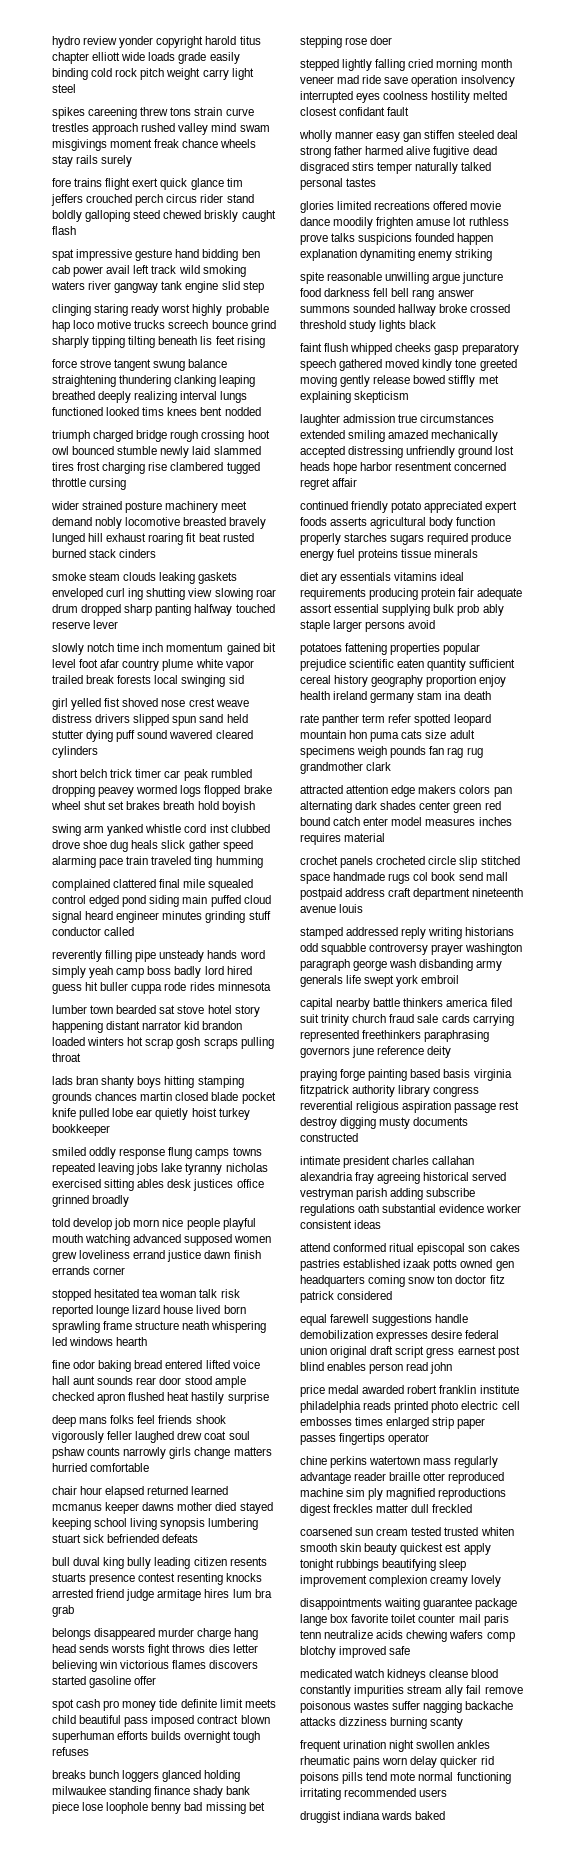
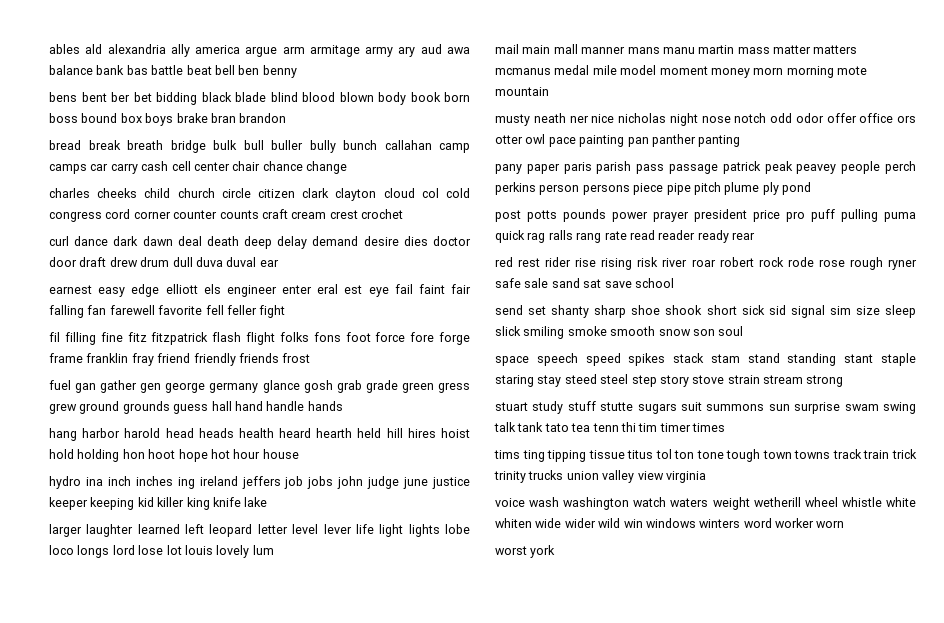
[52,36,261,48] [52,52,240,64] [52,68,254,80] [52,84,76,93] [52,107,254,119] [52,123,270,135] [52,139,257,151] [52,155,133,167] [52,178,243,190] [51,194,254,206] [52,210,276,222] [52,226,76,235] [52,249,260,261] [52,265,246,277] [51,281,264,293] [52,304,269,316] [52,320,276,332] [52,336,265,348] [52,359,228,371] [52,375,256,387] [52,391,248,403] [52,407,261,416] [52,430,270,442] [52,446,261,458] [52,462,260,474] [52,478,127,490] [51,501,248,513] [52,517,267,529] [52,533,254,545] [52,549,157,558] [52,572,238,584] [52,588,276,600] [52,604,275,616] [52,620,119,629] [52,643,276,655] [52,659,254,671] [52,675,244,687] [52,698,249,710] [52,714,248,726] [52,730,253,742] [52,746,98,758] [52,769,252,781] [52,785,272,797] [51,801,255,813] [52,824,270,836] [52,840,253,852] [52,856,263,868] [52,879,254,891] [52,895,271,907] [52,911,271,923] [52,927,135,936] [52,950,265,962] [52,966,252,978] [52,982,271,994] [52,1005,260,1017] [52,1021,243,1033] [52,1037,274,1049] [52,1053,81,1062] [52,1076,244,1088] [52,1092,276,1104] [52,1108,250,1120] [52,1124,110,1136] [52,1147,262,1159] [52,1163,268,1175] [52,1179,264,1191] [52,1195,130,1207] [52,1218,256,1230] [52,1234,272,1246] [52,1250,261,1262] [52,1266,126,1275] [52,1289,240,1301] [52,1305,246,1317] [52,1321,267,1333] [52,1337,148,1346] [52,1360,260,1372] [52,1376,246,1388] [52,1392,269,1404] [52,1415,226,1427] [52,1431,250,1443] [52,1447,272,1459] [52,1463,150,1472] [52,1486,229,1498] [52,1502,273,1514] [52,1518,259,1530] [52,1534,199,1543] [52,1557,267,1569] [52,1573,263,1585] [52,1589,272,1601] [52,1605,74,1617] [52,1628,259,1640] [52,1644,258,1656] [52,1660,259,1672] [52,1676,157,1688] [52,1699,276,1711] [52,1715,270,1727] [52,1731,261,1743] [52,1747,89,1756] [52,1770,241,1782] [52,1786,251,1798] [52,1802,265,1814] [300,36,393,48] [300,59,512,71] [300,75,515,87] [300,91,508,103] [300,107,410,116] [299,130,518,142] [300,146,497,158] [300,162,492,174] [300,178,377,190] [300,201,502,213] [300,217,509,229] [300,233,494,245] [300,249,493,261] [300,272,504,284] [300,288,474,300] [300,304,511,316] [300,320,437,332] [300,343,519,355] [300,359,517,371] [300,375,499,387] [300,391,410,403] [300,414,495,426] [300,430,499,442] [300,446,515,458] [300,462,507,474] [300,478,358,490] [300,501,518,513] [300,517,496,529] [300,533,512,545] [300,549,479,561] [300,572,465,584] [300,588,523,600] [300,604,504,616] [300,620,436,632] [300,643,481,655] [300,659,516,671] [300,675,507,687] [300,691,491,703] [300,714,491,726] [300,730,475,742] [300,746,483,758] [300,762,392,774] [300,785,512,797] [300,801,501,813] [300,817,512,826] [300,833,386,845] [300,856,520,868] [300,872,508,884] [300,888,524,900] [300,904,364,913] [300,927,515,939] [300,943,523,955] [300,959,503,971] [300,975,460,987] [300,998,512,1010] [300,1014,514,1026] [300,1030,490,1042] [300,1046,452,1058] [300,1069,512,1081] [300,1085,480,1097] [300,1101,520,1113] [300,1117,469,1129] [300,1133,358,1142] [300,1156,475,1168] [300,1172,507,1184] [300,1188,476,1200] [300,1204,522,1216] [300,1220,382,1229] [300,1243,520,1255] [300,1259,514,1271] [300,1275,505,1287] [300,1291,393,1303] [300,1314,469,1326] [300,1330,500,1342] [300,1346,520,1358] [300,1362,453,1374] [300,1385,519,1397] [300,1401,520,1413] [300,1417,486,1429] [300,1433,430,1445] [300,1456,499,1468] [300,1472,505,1484] [300,1488,507,1500] [300,1504,473,1516] [300,1527,514,1536] [300,1543,491,1555] [300,1559,467,1571] [300,1575,502,1587] [300,1598,518,1610] [300,1614,509,1626] [300,1630,515,1642] [300,1646,411,1658] [300,1669,499,1681] [300,1685,523,1697] [300,1701,514,1713] [300,1717,464,1729] [300,1740,491,1752] [300,1756,494,1768] [300,1772,511,1784] [300,1788,448,1800] [300,1811,446,1823] hydro review yonder copyright harold titus chapter elliott wide loads grade easily binding cold rock pitch weight carry light steel // spikes careening threw tons strain curve trestles approach rushed valley mind swam misgivings moment freak chance wheels stay rails surely // fore trains flight exert quick glance tim jeffers crouched perch circus rider stand boldly galloping steed chewed briskly caught flash // spat impressive gesture hand bidding ben cab power avail left track wild smoking waters river gangway tank engine slid step // clinging staring ready worst highly probable hap loco motive trucks screech bounce grind sharply tipping tilting beneath lis feet rising // force strove tangent swung balance straightening thundering clanking leaping breathed deeply realizing interval lungs functioned looked tims knees bent nodded // triumph charged bridge rough crossing hoot owl bounced stumble newly laid slammed tires frost charging rise clambered tugged throttle cursing // wider strained posture machinery meet demand nobly locomotive breasted bravely lunged hill exhaust roaring fit beat rusted burned stack cinders // smoke steam clouds leaking gaskets enveloped curl ing shutting view slowing roar drum dropped sharp panting halfway touched reserve lever // slowly notch time inch momentum gained bit level foot afar country plume white vapor trailed break forests local swinging sid // girl yelled fist shoved nose crest weave distress drivers slipped spun sand held stutter dying puff sound wavered cleared cylinders // short belch trick timer car peak rumbled dropping peavey wormed logs flopped brake wheel shut set brakes breath hold boyish // swing arm yanked whistle cord inst clubbed drove shoe dug heals slick gather speed alarming pace train traveled ting humming // complained clattered final mile squealed control edged pond siding main puffed cloud signal heard engineer minutes grinding stuff conductor called // reverently filling pipe unsteady hands word simply yeah camp boss badly lord hired guess hit buller cuppa rode rides minnesota // lumber town bearded sat stove hotel story happening distant narrator kid brandon loaded winters hot scrap gosh scraps pulling throat // lads bran shanty boys hitting stamping grounds chances martin closed blade pocket knife pulled lobe ear quietly hoist turkey bookkeeper // smiled oddly response flung camps towns repeated leaving jobs lake tyranny nicholas exercised sitting ables desk justices office grinned broadly // told develop job morn nice people playful mouth watching advanced supposed women grew loveliness errand justice dawn finish errands corner // stopped hesitated tea woman talk risk reported lounge lizard house lived born sprawling frame structure neath whispering led windows hearth // fine odor baking bread entered lifted voice hall aunt sounds rear door stood ample checked apron flushed heat hastily surprise // deep mans folks feel friends shook vigorously feller laughed drew coat soul pshaw counts narrowly girls change matters hurried comfortable // chair hour elapsed returned learned mcmanus keeper dawns mother died stayed keeping school living synopsis lumbering stuart sick befriended defeats // bull duval king bully leading citizen resents stuarts presence contest resenting knocks arrested friend judge armitage hires lum bra grab // belongs disappeared murder charge hang head sends worsts fight throws dies letter believing win victorious flames discovers started gasoline offer // spot cash pro money tide definite limit meets child beautiful pass imposed contract blown superhuman efforts builds overnight tough refuses // breaks bunch loggers glanced holding milwaukee standing finance shady bank piece lose loophole benny bad missing bet stepping rose doer // stepped lightly falling cried morning month veneer mad ride save operation insolvency interrupted eyes coolness hostility melted closest confidant fault // wholly manner easy gan stiffen steeled deal strong father harmed alive fugitive dead disgraced stirs temper naturally talked personal tastes // glories limited recreations offered movie dance moodily frighten amuse lot ruthless prove talks suspicions founded happen explanation dynamiting enemy striking // spite reasonable unwilling argue juncture food darkness fell bell rang answer summons sounded hallway broke crossed threshold study lights black // faint flush whipped cheeks gasp preparatory speech gathered moved kindly tone greeted moving gently release bowed stiffly met explaining skepticism // laughter admission true circumstances extended smiling amazed mechanically accepted distressing unfriendly ground lost heads hope harbor resentment concerned regret affair // continued friendly potato appreciated expert foods asserts agricultural body function properly starches sugars required produce energy fuel proteins tissue minerals // diet ary essentials vitamins ideal requirements producing protein fair adequate assort essential supplying bulk prob ably staple larger persons avoid // potatoes fattening properties popular prejudice scientific eaten quantity sufficient cereal history geography proportion enjoy health ireland germany stam ina death // rate panther term refer spotted leopard mountain hon puma cats size adult specimens weigh pounds fan rag rug grandmother clark // attracted attention edge makers colors pan alternating dark shades center green red bound catch enter model measures inches requires material // crochet panels crocheted circle slip stitched space handmade rugs col book send mall postpaid address craft department nineteenth avenue louis // stamped addressed reply writing historians odd squabble controversy prayer washington paragraph george wash disbanding army generals life swept york embroil // capital nearby battle thinkers america filed suit trinity church fraud sale cards carrying represented freethinkers paraphrasing governors june reference deity // praying forge painting based basis virginia fitzpatrick authority library congress reverential religious aspiration passage rest destroy digging musty documents constructed // intimate president charles callahan alexandria fray agreeing historical served vestryman parish adding subscribe regulations oath substantial evidence worker consistent ideas // attend conformed ritual episcopal son cakes pastries established izaak potts owned gen headquarters coming snow ton doctor fitz patrick considered // equal farewell suggestions handle demobilization expresses desire federal union original draft script gress earnest post blind enables person read john // price medal awarded robert franklin institute philadelphia reads printed photo electric cell embosses times enlarged strip paper passes fingertips operator // chine perkins watertown mass regularly advantage reader braille otter reproduced machine sim ply magnified reproductions digest freckles matter dull freckled // coarsened sun cream tested trusted whiten smooth skin beauty quickest est apply tonight rubbings beautifying sleep improvement complexion creamy lovely // disappointments waiting guarantee package lange box favorite toilet counter mail paris tenn neutralize acids chewing wafers comp blotchy improved safe // medicated watch kidneys cleanse blood constantly impurities stream ally fail remove poisonous wastes suffer nagging backache attacks dizziness burning scanty // frequent urination night swollen ankles rheumatic pains worn delay quicker rid poisons pills tend mote normal functioning irritating recommended users // druggist indiana wards baked -> [49,44,470,57] [49,65,297,78] [49,92,470,105] [49,113,287,126] [49,140,470,153] [49,161,347,174] [49,188,470,201] [49,209,403,222] [49,236,471,249] [49,257,279,267] [49,284,472,297] [49,305,286,318] [49,332,470,345] [49,353,311,366] [49,380,470,393] [49,401,343,414] [49,428,471,441] [49,449,299,462] [49,476,471,489] [49,497,268,510] [49,524,471,537] [49,545,274,558] [495,44,858,54] [495,65,867,78] [495,87,549,96] [495,113,916,126] [495,134,741,147] [495,161,916,174] [495,182,811,195] [495,209,916,222] [495,230,755,243] [495,257,917,270] [495,278,674,288] [495,305,916,318] [495,326,744,339] [495,353,916,366] [495,374,844,387] [495,401,916,414] [494,422,725,432] [494,449,918,462] [494,470,706,483] [495,497,916,510] [495,518,845,528] [495,545,556,558] ables ald alexandria ally america argue arm armitage army ary aud awa balance bank bas battle beat bell ben benny // bens bent ber bet bidding black blade blind blood blown body book born boss bound box boys brake bran brandon // bread break breath bridge bulk bull buller bully bunch callahan camp camps car carry cash cell center chair chance change // charles cheeks child church circle citizen clark clayton cloud col cold congress cord corner counter counts craft cream crest crochet // curl dance dark dawn deal death deep delay demand desire dies doctor door draft drew drum dull duva duval ear // earnest easy edge elliott els engineer enter eral est eye fail faint fair falling fan farewell favorite fell feller fight // fil filling fine fitz fitzpatrick flash flight folks fons foot force fore forge frame franklin fray friend friendly friends frost // fuel gan gather gen george germany glance gosh grab grade green gress grew ground grounds guess hall hand handle hands // hang harbor harold head heads health heard hearth held hill hires hoist hold holding hon hoot hope hot hour house // hydro ina inch inches ing ireland jeffers job jobs john judge june justice keeper keeping kid killer king knife lake // larger laughter learned left leopard letter level lever life light lights lobe loco longs lord lose lot louis lovely lum // mail main mall manner mans manu martin mass matter matters mcmanus medal mile model moment money morn morning mote mountain // musty neath ner nice nicholas night nose notch odd odor offer office ors otter owl pace painting pan panther panting // pany paper paris parish pass passage patrick peak peavey people perch perkins person persons piece pipe pitch plume ply pond // post potts pounds power prayer president price pro puff pulling puma quick rag ralls rang rate read reader ready rear // red rest rider rise rising risk river roar robert rock rode rose rough ryner safe sale sand sat save school // send set shanty sharp shoe shook short sick sid signal sim size sleep slick smiling smoke smooth snow son soul // space speech speed spikes stack stam stand standing stant staple staring stay steed steel step story stove strain stream strong // stuart study stuff stutte sugars suit summons sun surprise swam swing talk tank tato tea tenn thi tim timer times // tims ting tipping tissue titus tol ton tone tough town towns track train trick trinity trucks union valley view virginia // voice wash washington watch waters weight wetherill wheel whistle white whiten wide wider wild win windows winters word worker worn // worst york

